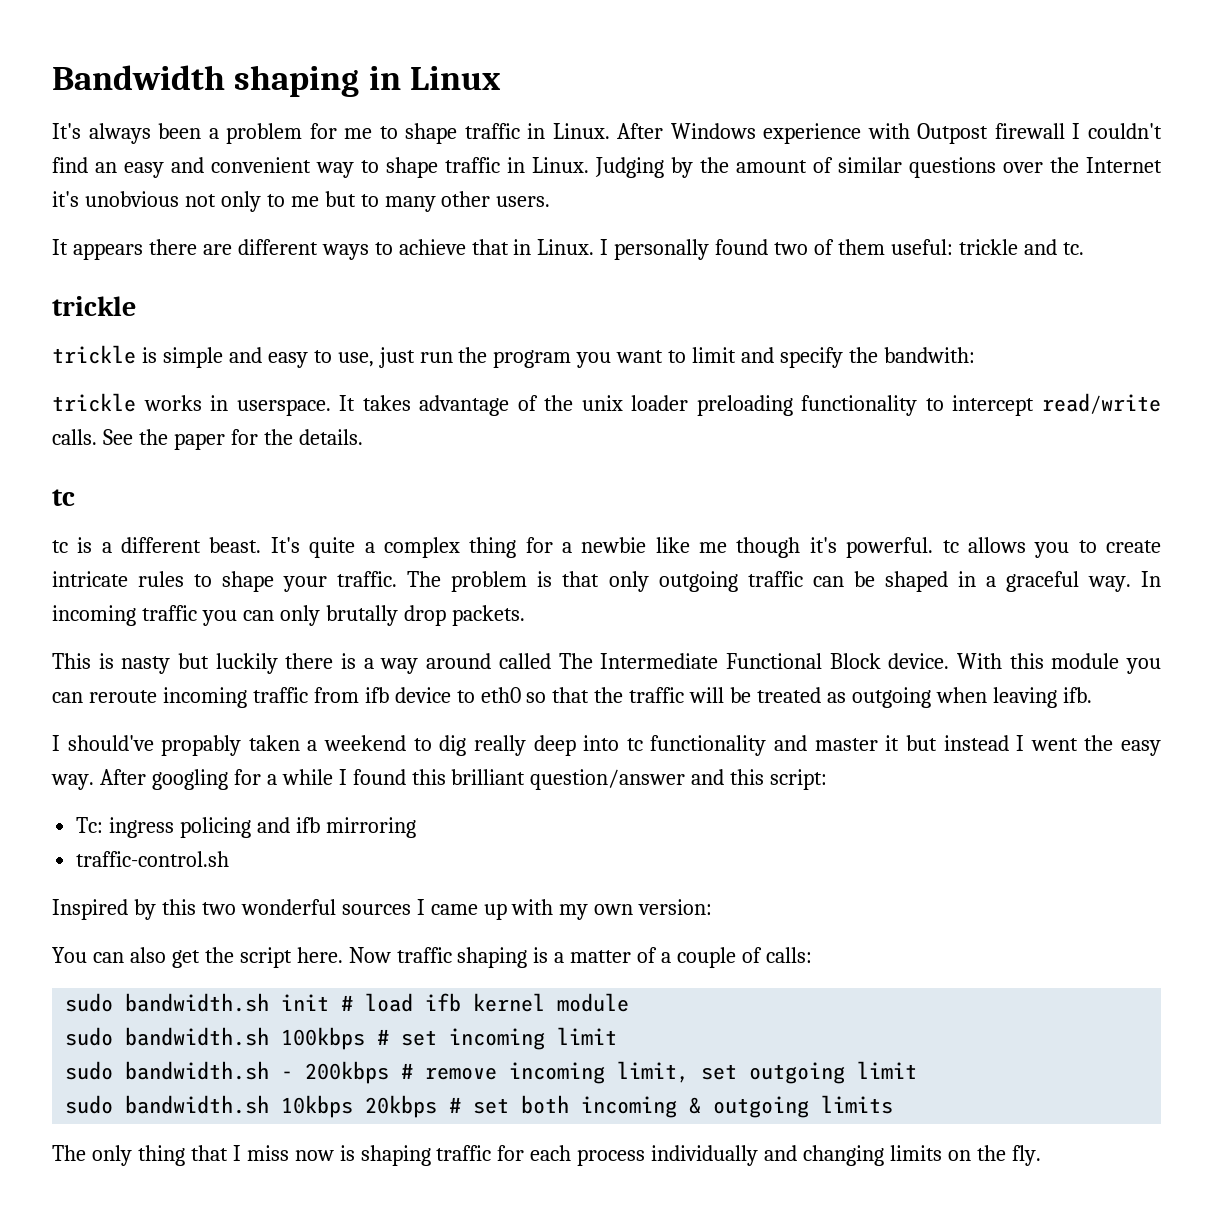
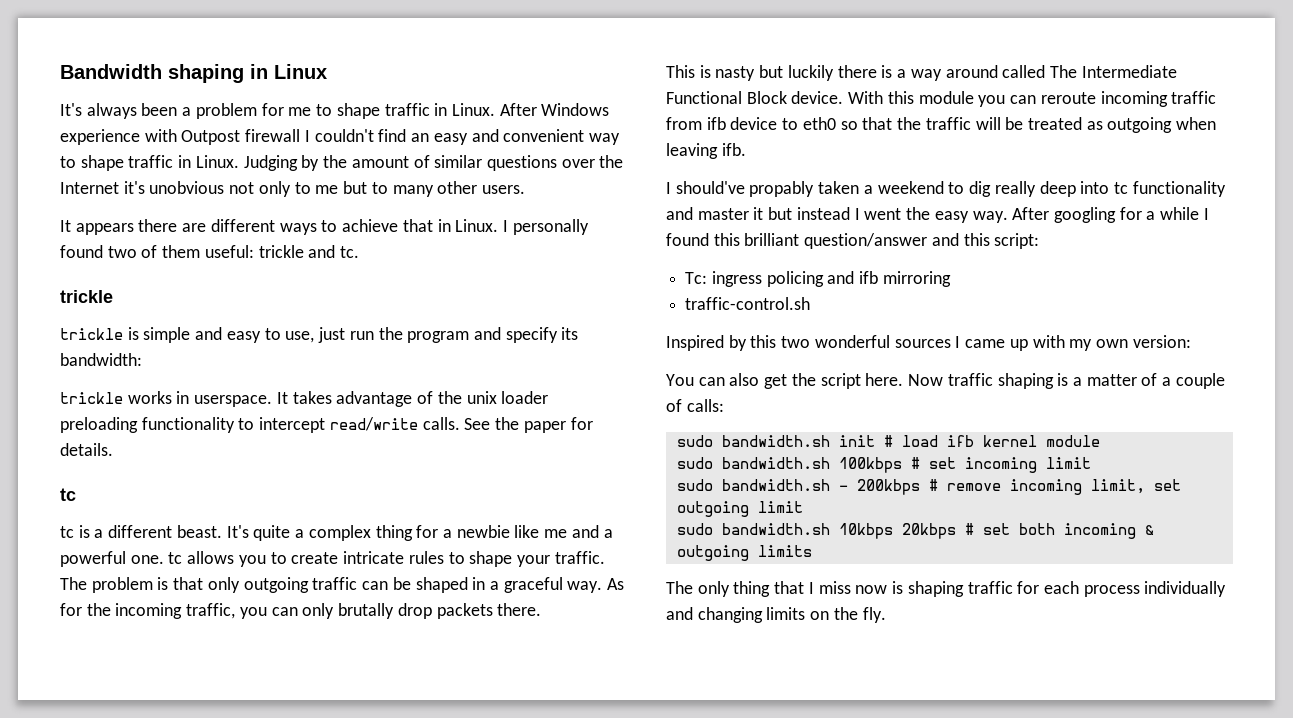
[576,347,975,368] you want to limit and specify the bandwith: -> [473,327,579,343] [60,353,142,366] and specify its bandwidth:
[263,429,293,445] the -> (593, 423) none
[736,537,934,558] though it's powerful. -> [571,525,613,538] [60,551,164,567] and a powerful one.
[1140,571,1161,587] [52,605,197,626] In incoming traffic -> [607,578,625,590] [60,603,236,619] As for the incoming traffic,
[451,605,525,626] packets. -> [436,603,542,619] packets there.

